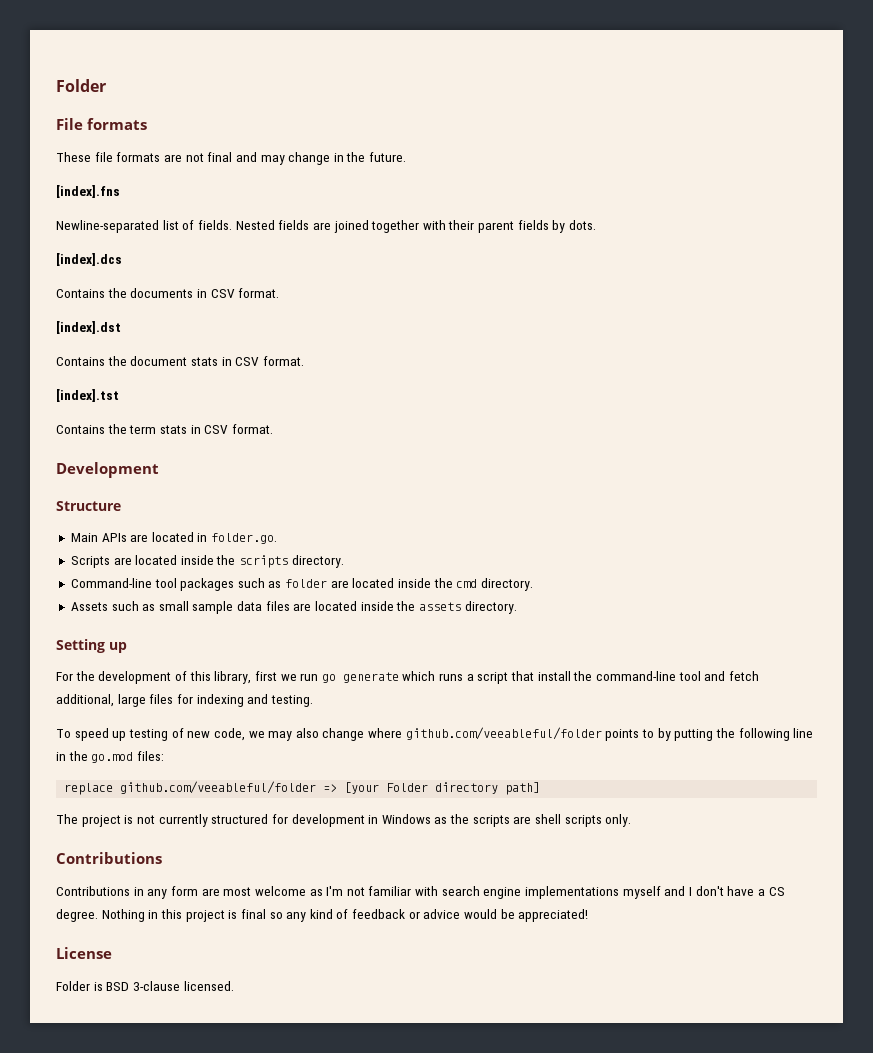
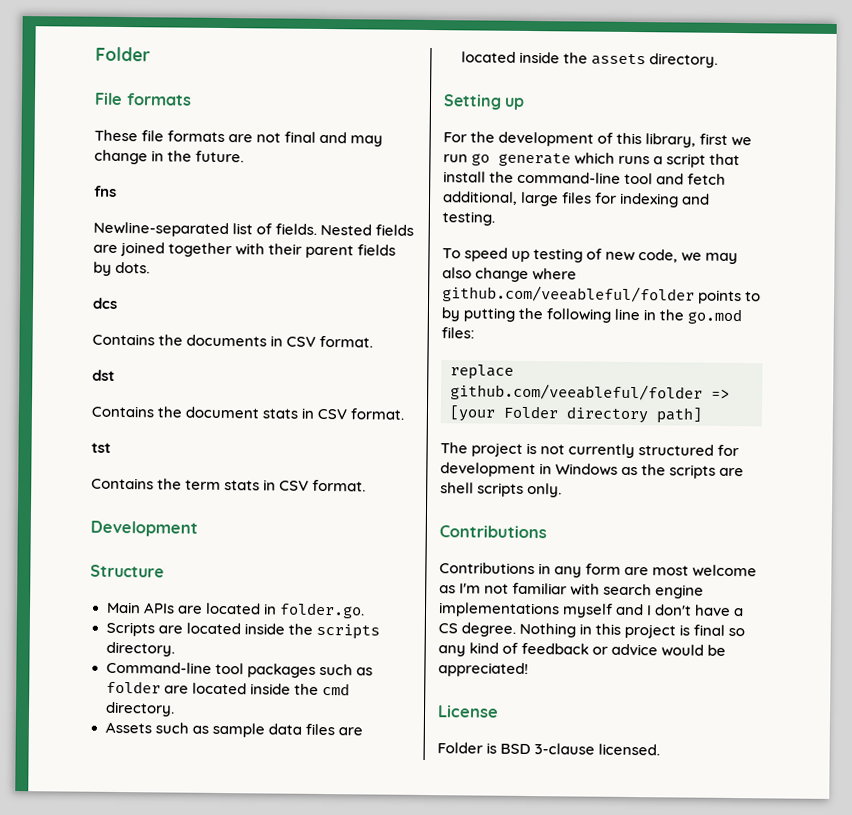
[56,185,120,198] [index].fns -> [94,185,117,197] fns
[56,253,122,266] [index].dcs -> [92,297,118,309] dcs
[56,321,121,334] [index].dst -> [92,369,115,381] dst
[56,389,119,402] [index].tst -> [91,442,111,453] tst
[158,601,189,611] small -> (209, 729) none

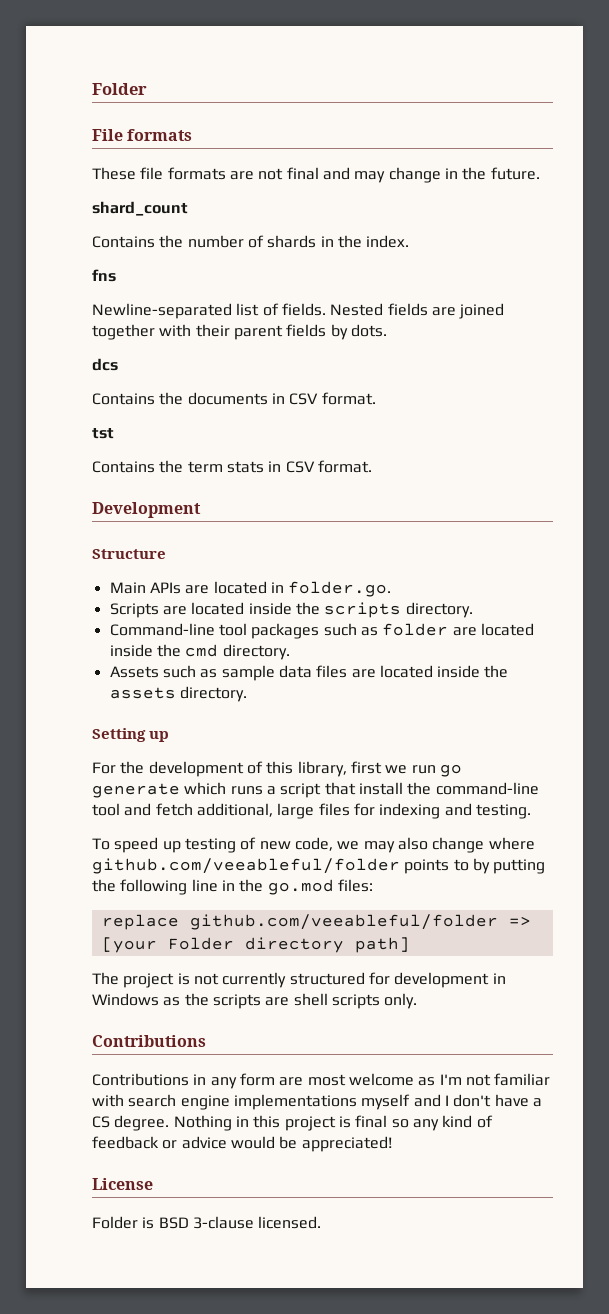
(245, 156) none -> [92,201,188,216] [92,235,410,248] // shard_count // Contains the number of shards in the index.
[92,369,115,381] [91,405,405,420] // dst // Contains the document stats in CSV format. -> (376, 398) none

